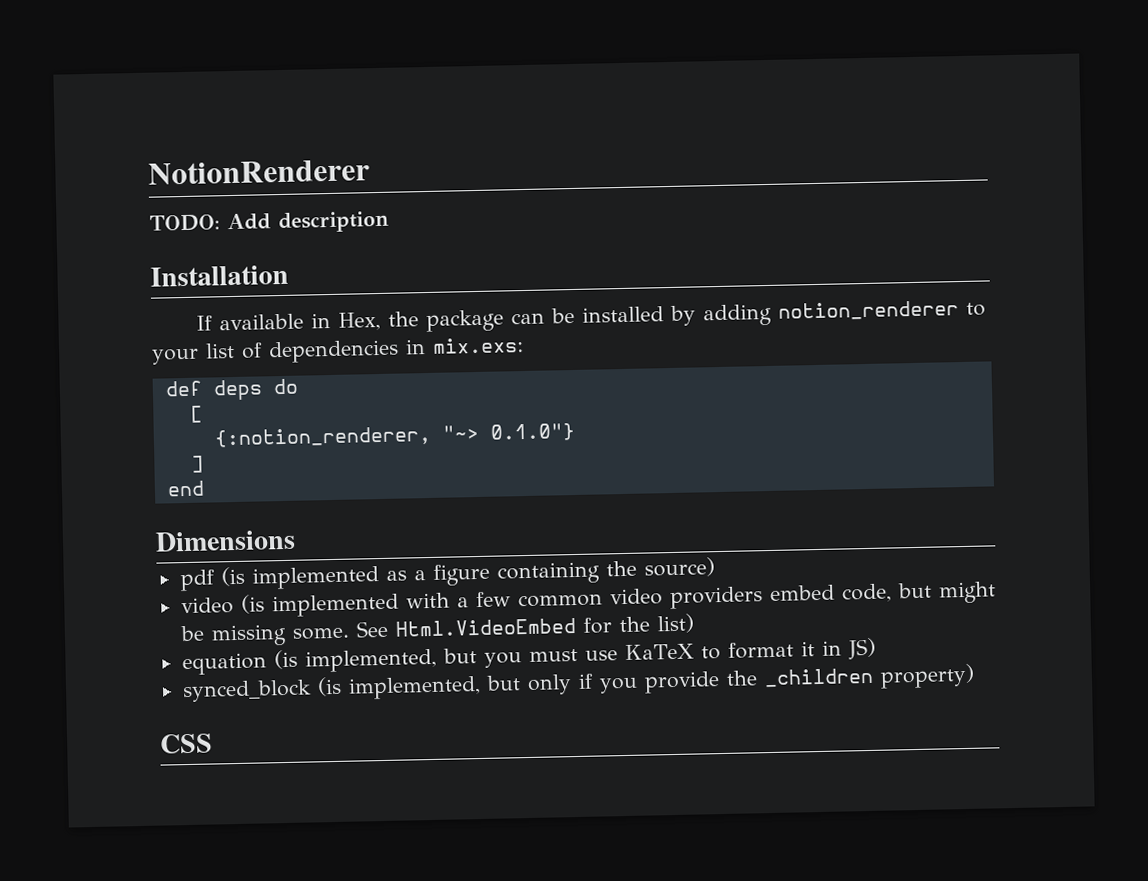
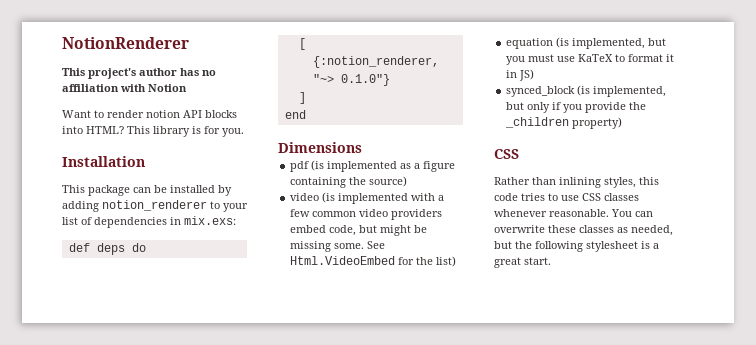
[149,210,389,234] [150,264,289,287] [195,311,419,331] TODO: Add description // Installation // If available in Hex, the -> [62,68,216,79] [62,84,187,92] [62,110,237,118] [62,126,244,137] [62,156,145,167] [62,185,85,193] This project's author has no affiliation with Notion // Want to render notion API blocks into HTML? This library is for you. // Installation // This
(213, 743) none -> [494,177,659,188] [494,193,639,201] [494,209,653,217] [494,225,673,236] [494,241,659,252] [494,257,551,268] // Rather than inlining styles, this code tries to use CSS classes whenever reasonable. You can overwrite these classes as needed, but the following stylesheet is a great start.

